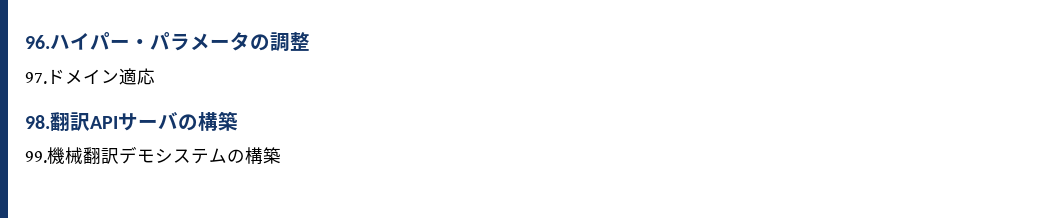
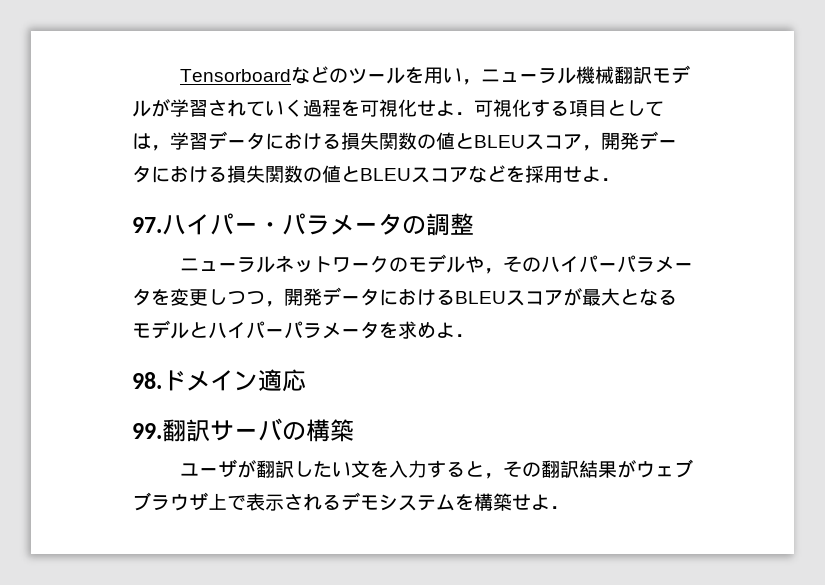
[25,35,50,49] 96. -> [179,65,690,85] [132,99,664,117] [132,131,677,151] [132,165,620,183] [132,217,162,233] Tensorboardなどのツールを用い，ニューラル機械翻訳モデルが学習されていく過程を可視化せよ．可視化する項目としては，学習データにおける損失関数の値とBLEUスコア，開発データにおける損失関数の値とBLEUスコアなどを採用せよ． // 97.
[25,72,47,84] 97. -> [179,254,693,274] [132,287,677,307] [132,320,474,339] [132,372,162,389] ニューラルネットワークのモデルや，そのハイパーパラメータを変更しつつ，開発データにおけるBLEUスコアが最大となるモデルとハイパーパラメータを求めよ． // 98.
[25,112,118,131] 98.翻訳API -> [132,419,210,442] 99.翻訳
[25,146,281,164] 99.機械翻訳デモシステムの構築 -> [179,459,693,479] [132,492,569,511] ユーザが翻訳したい文を入力すると，その翻訳結果がウェブブラウザ上で表示されるデモシステムを構築せよ．

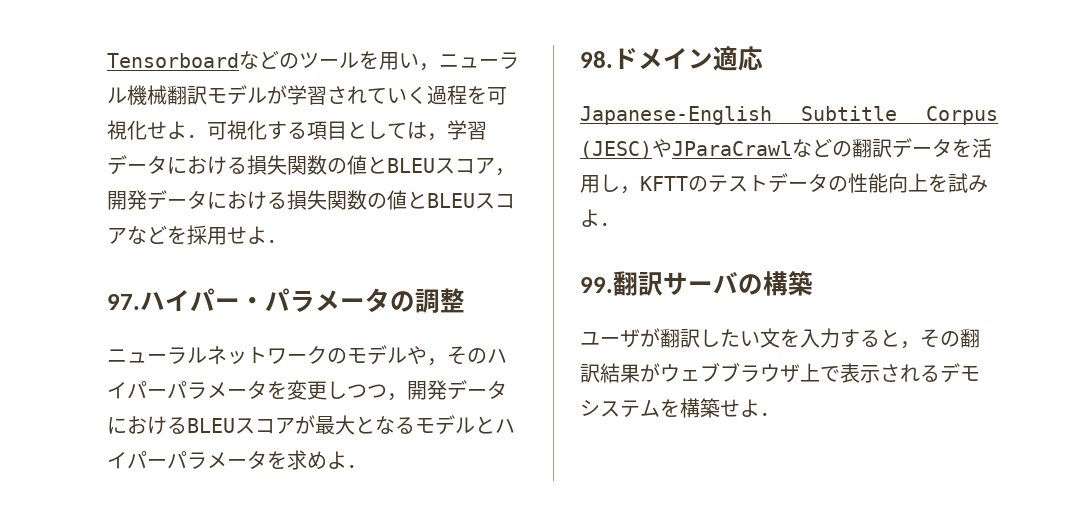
(306, 380) none -> [580,106,998,125] [580,138,992,159] [580,173,988,194] [580,209,620,227] // Japanese-English Subtitle Corpus (JESC)やJParaCrawlなどの翻訳データを活用し，KFTTのテストデータの性能向上を試みよ．

